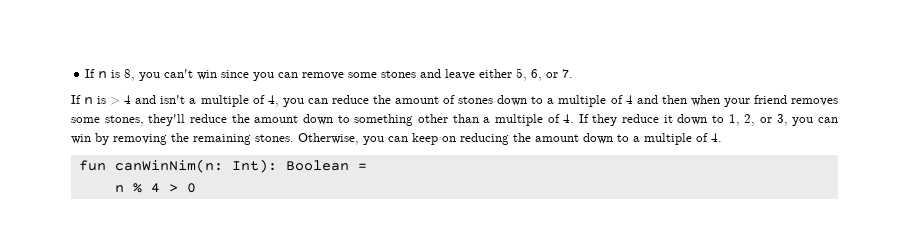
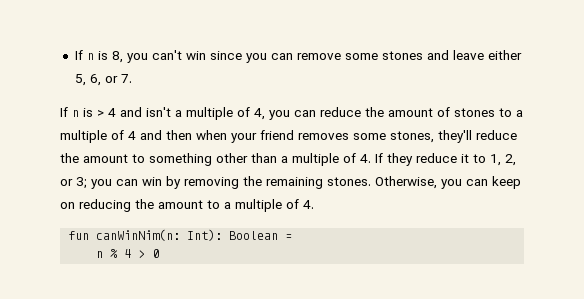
[497,95,528,106] down -> (495, 112) none
[302,114,333,125] down -> (128, 158) none
[677,114,708,125] down -> (469, 158) none
[776,114,788,126] 3, -> [76,177,87,189] 3;
[583,133,613,144] down -> (203, 204) none

